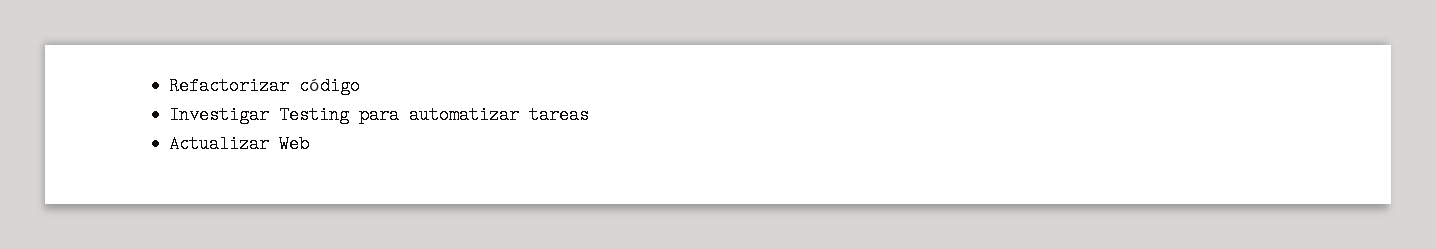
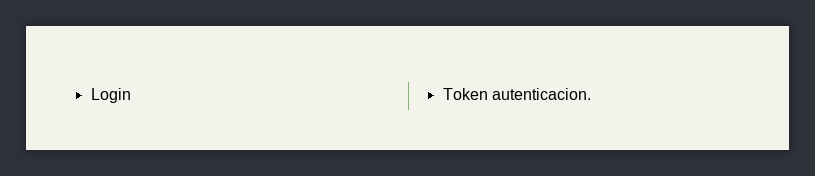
[169,77,361,95] [169,106,590,124] [169,135,310,153] Refactorizar código // Investigar Testing para automatizar tareas // Actualizar Web -> [90,88,131,103] [442,88,591,100] Login // Token autenticacion.

